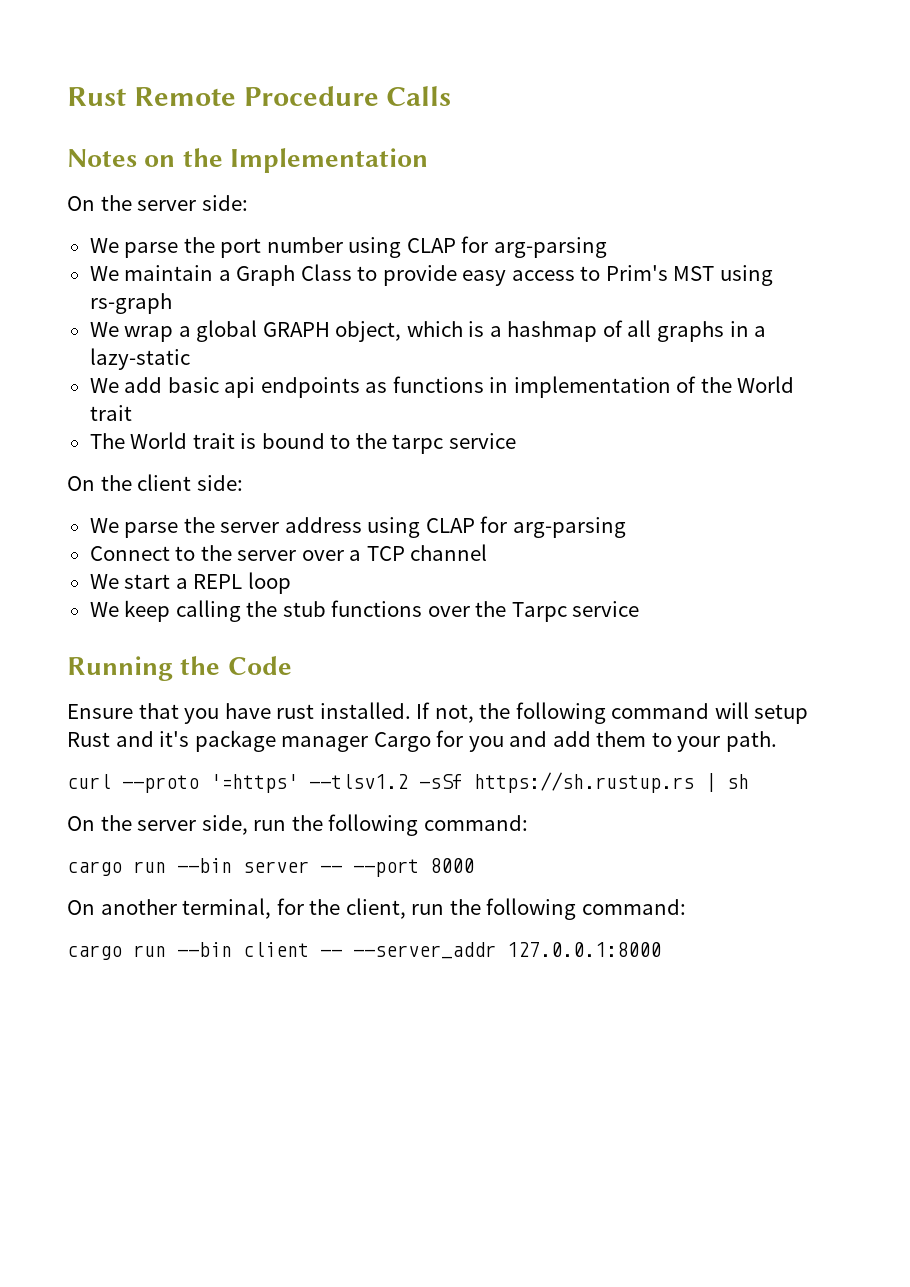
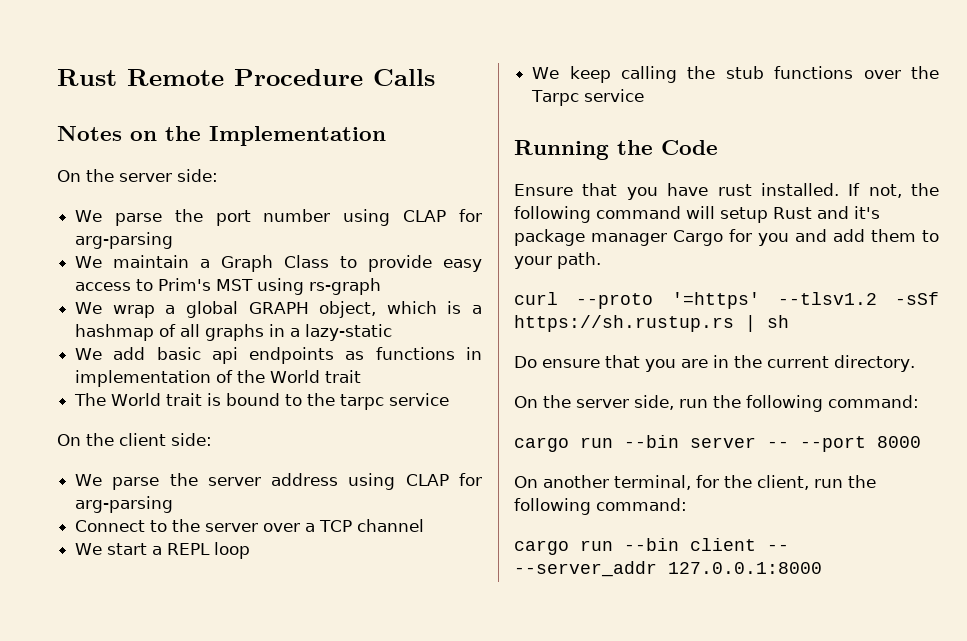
(749, 781) none -> [514,355,915,372] // Do ensure that you are in the current directory.

